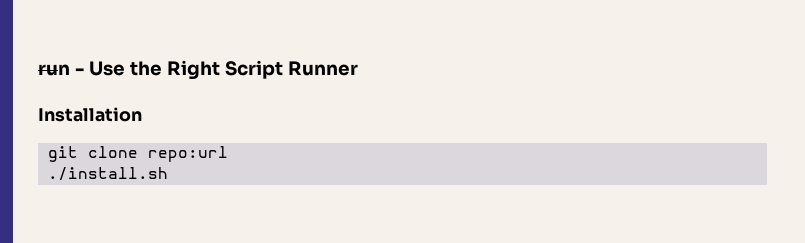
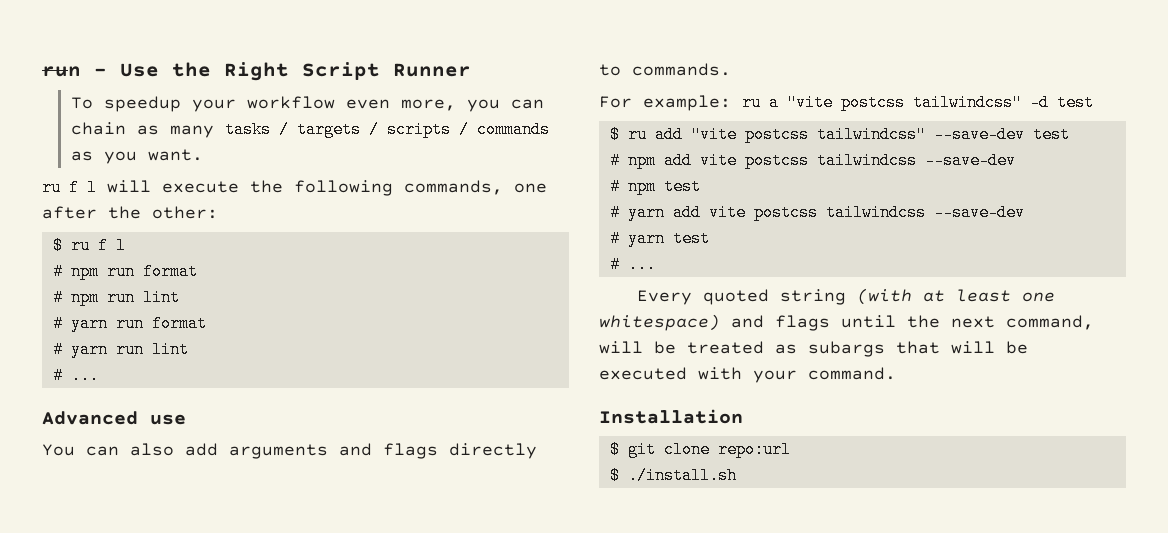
(358, 68) none -> [70,96,544,112] [70,121,550,138] [70,149,203,164] [42,179,547,196] [42,206,218,219] [52,237,126,254] [52,263,198,280] [52,289,180,306] [52,315,207,332] [52,341,189,358] [52,367,99,384] [42,411,186,425] [42,443,537,459] [599,63,731,76] [599,94,1094,111] [609,126,1070,143] [609,152,1016,169] [609,178,701,195] [609,204,1025,221] [609,230,710,247] [609,256,656,273] [637,288,1056,305] [599,314,1094,331] [599,341,1028,357] [599,367,896,383] // To speedup your workflow even more, you can chain as many tasks / targets / scripts / commands as you want. // ru f l will execute the following commands, one after the other: // $ ru f l // # npm run format // # npm run lint // # yarn run format // # yarn run lint // # ... // Advanced use // You can also add arguments and flags directly to commands. // For example: ru a "vite postcss tailwindcss" -d test // $ ru add "vite postcss tailwindcss" --save-dev test // # npm add vite postcss tailwindcss --save-dev // # npm test // # yarn add vite postcss tailwindcss --save-dev // # yarn test // # ... // Every quoted string (with at least one whitespace) and flags until the next command, will be treated as subargs that will be executed with your command.
(142, 114) none -> [609,441,620,458] $
(228, 154) none -> [609,467,620,484] $

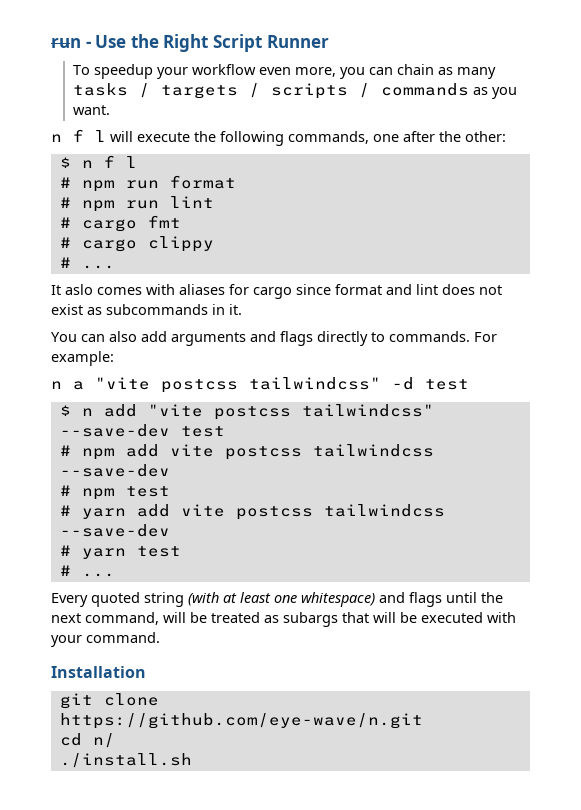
[42,179,61,196] ru -> [51,134,62,142] n
[70,237,90,254] ru -> [81,160,93,168] n
[70,315,207,332] [52,341,189,358] [52,367,99,384] [42,411,186,425] yarn run format // # yarn run lint // # ... // Advanced use -> [81,215,181,232] [59,236,214,252] [59,257,115,269] [51,284,502,299] [51,304,242,315] cargo fmt // # cargo clippy // # ... // It aslo comes with aliases for cargo since format and lint does not exist as subcommands in it.
(731, 69) // -> (470, 336) none
[742,94,761,111] ru -> [51,381,62,389] // n
[627,126,647,143] ru -> [81,408,93,416] n
[609,441,620,458] $ -> (146, 672) none
[717,441,791,458] [609,467,620,484] repo:url // $ -> [59,713,423,729] [59,733,115,748] https://github.com/eye-wave/n.git // cd n/ //

